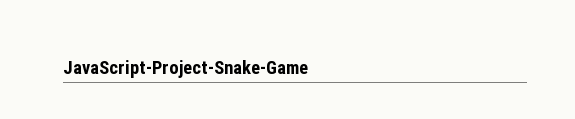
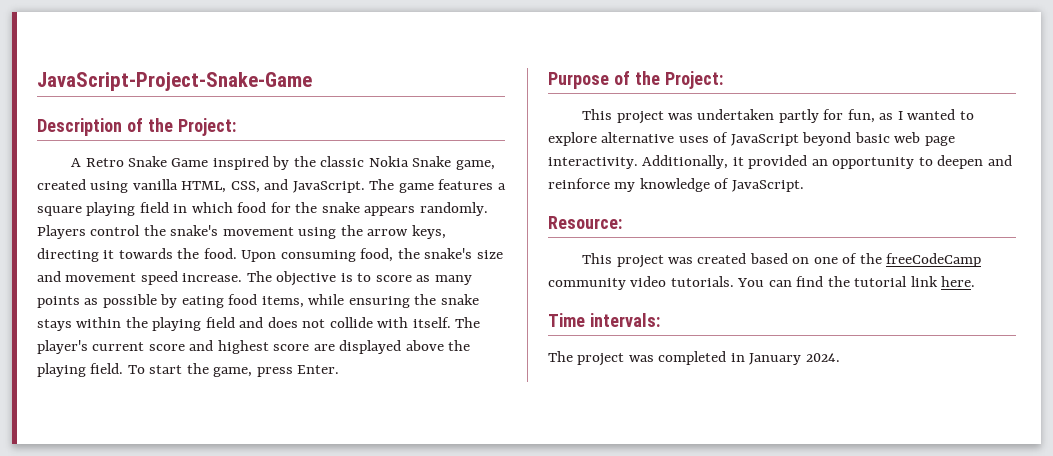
(308, 69) none -> [37,118,236,136] [71,156,495,170] [37,179,506,193] [37,202,488,216] [37,225,446,239] [37,248,503,262] [37,271,472,286] [37,294,479,308] [37,317,481,331] [37,340,471,354] [37,363,340,377] [548,71,723,89] [582,109,974,124] [548,132,955,146] [548,155,1012,169] [548,178,804,192] [548,216,622,229] [582,253,982,268] [548,276,976,290] [548,313,660,327] [548,351,840,366] // Description of the Project: // A Retro Snake Game inspired by the classic Nokia Snake game, created using vanilla HTML, CSS, and JavaScript. The game features a square playing field in which food for the snake appears randomly. Players control the snake's movement using the arrow keys, directing it towards the food. Upon consuming food, the snake's size and movement speed increase. The objective is to score as many points as possible by eating food items, while ensuring the snake stays within the playing field and does not collide with itself. The player's current score and highest score are displayed above the playing field. To start the game, press Enter. // Purpose of the Project: // This project was undertaken partly for fun, as I wanted to explore alternative uses of JavaScript beyond basic web page interactivity. Additionally, it provided an opportunity to deepen and reinforce my knowledge of JavaScript. // Resource: // This project was created based on one of the freeCodeCamp community video tutorials. You can find the tutorial link here. // Time intervals: // The project was completed in January 2024.

